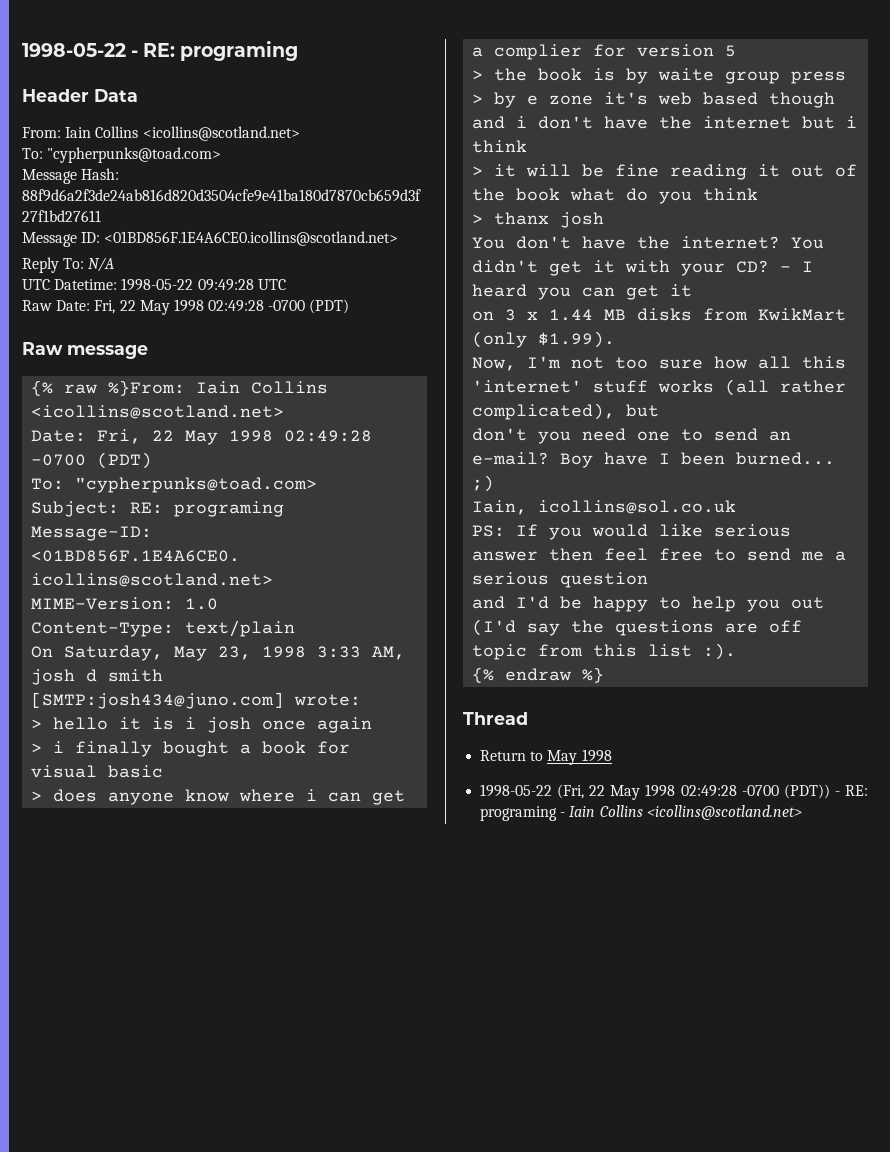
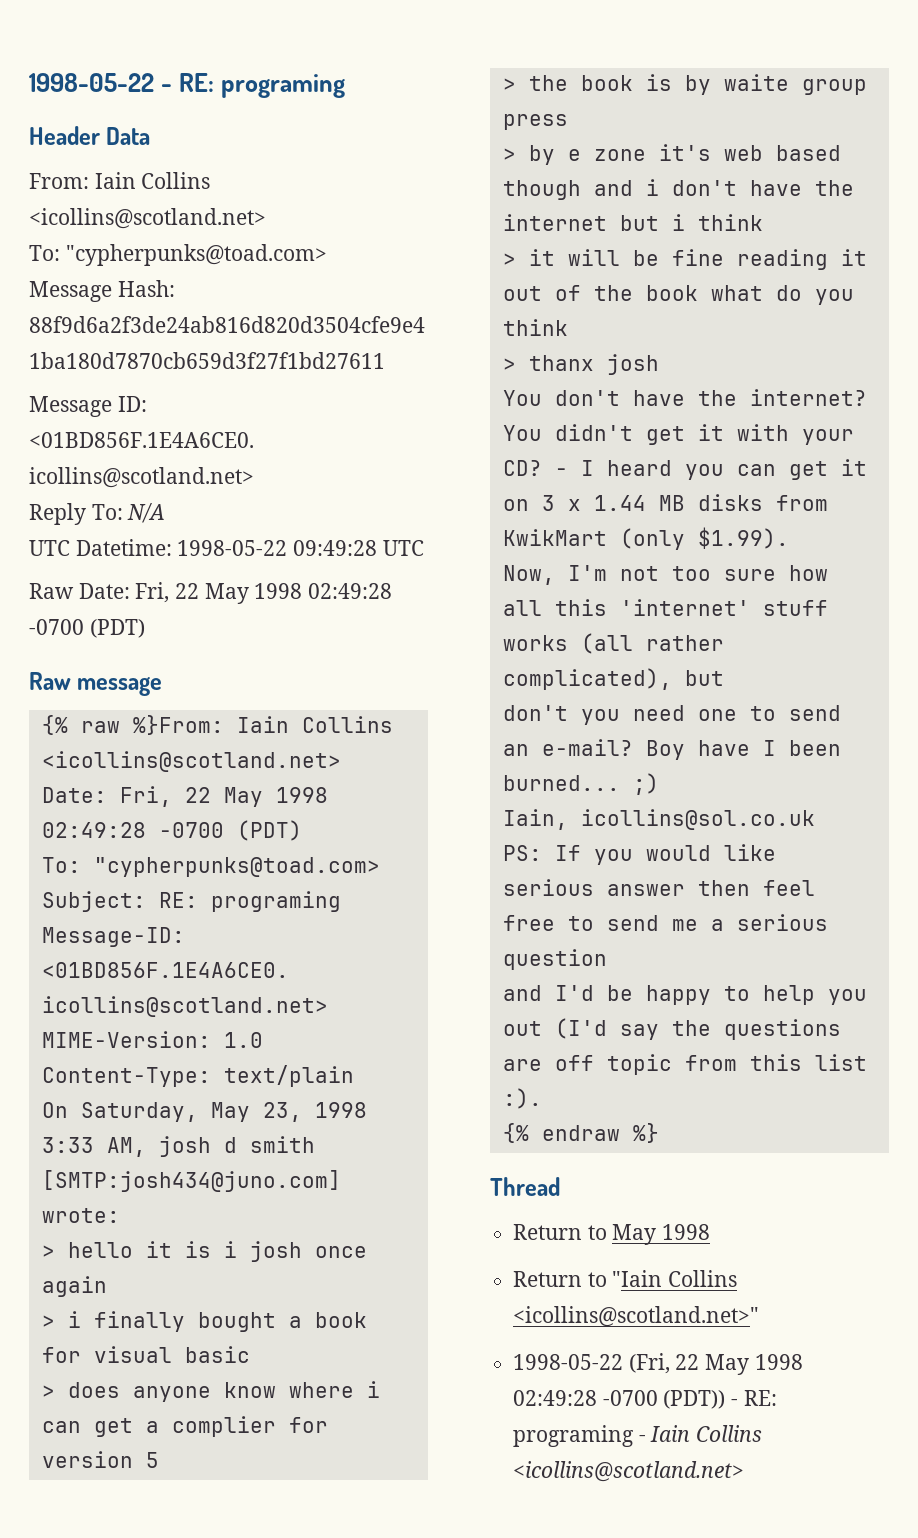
(612, 755) none -> [513,1270,738,1287] [513,1306,760,1327] // Return to "Iain Collins <icollins@scotland.net>"

